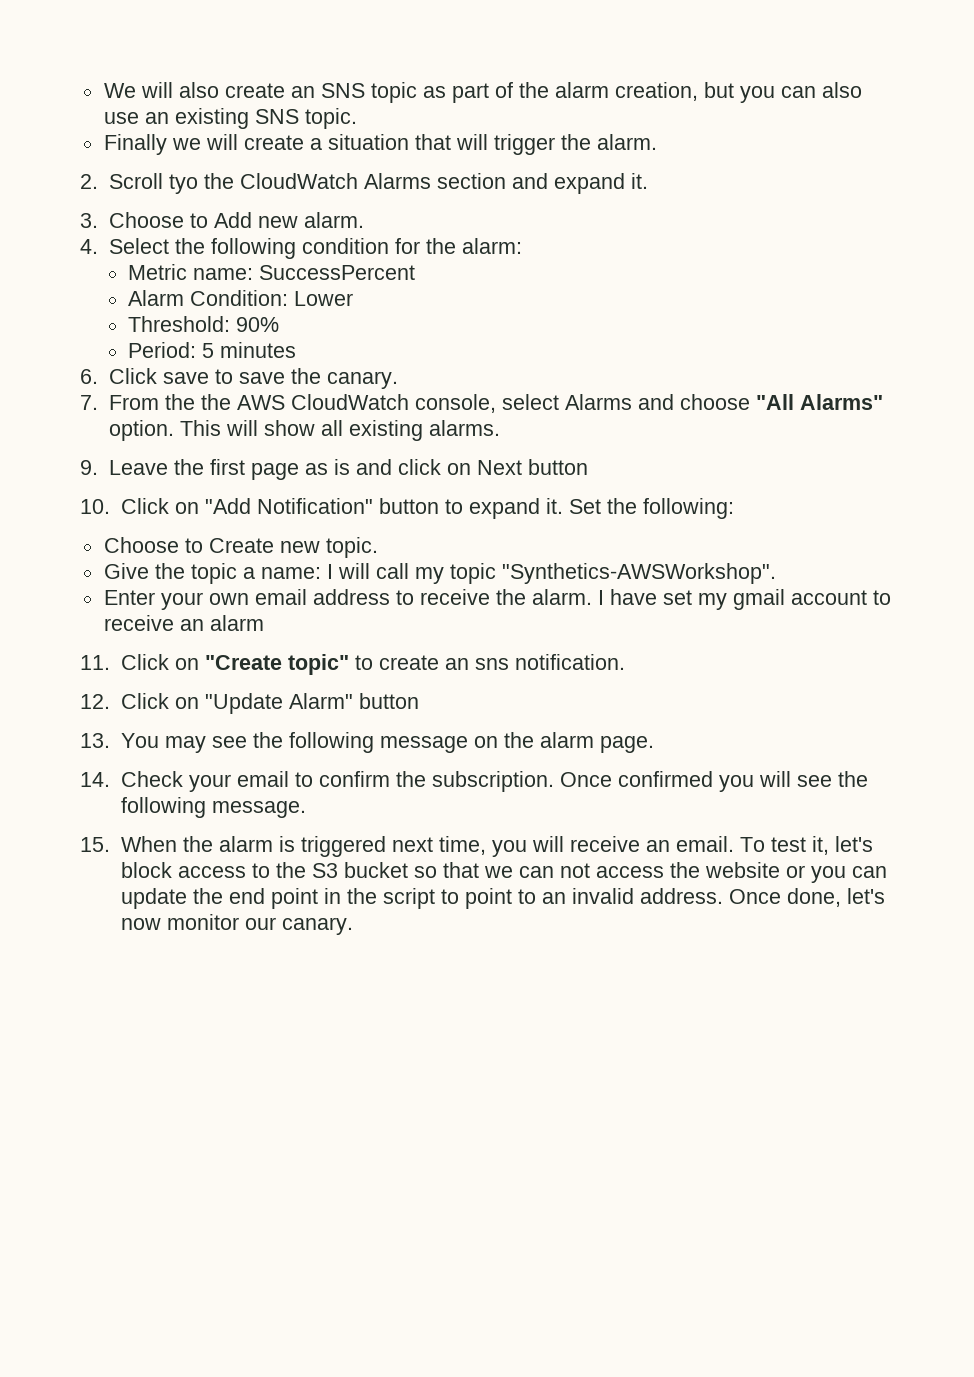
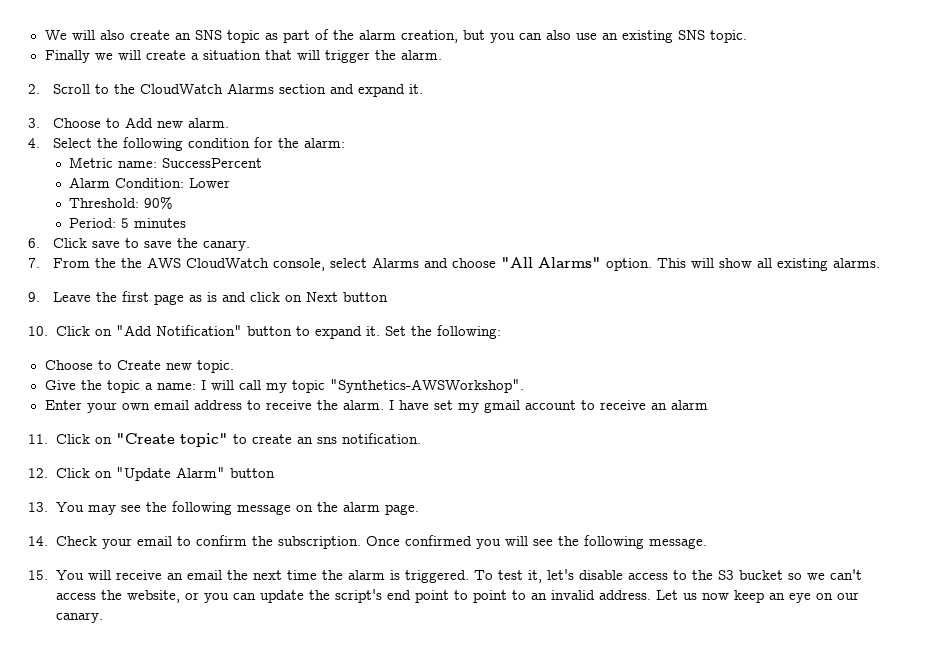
[168,174,198,194] tyo -> [94,84,109,94] to
[120,836,734,857] When the alarm is triggered next time, you will receive an email. -> [55,570,469,583] You will receive an email the next time the alarm is triggered.
[120,862,172,878] block -> [578,570,623,580] disable
[442,862,590,878] that we can not -> [806,569,862,580] we can't
[704,862,780,878] website -> [126,590,180,603] website,
(223, 896) none -> [334,589,382,603] script's
[323,888,435,909] in the script -> (449, 596) none
[728,888,885,907] [120,914,239,930] Once done, let's now monitor -> [655,590,833,603] Let us now keep an eye on

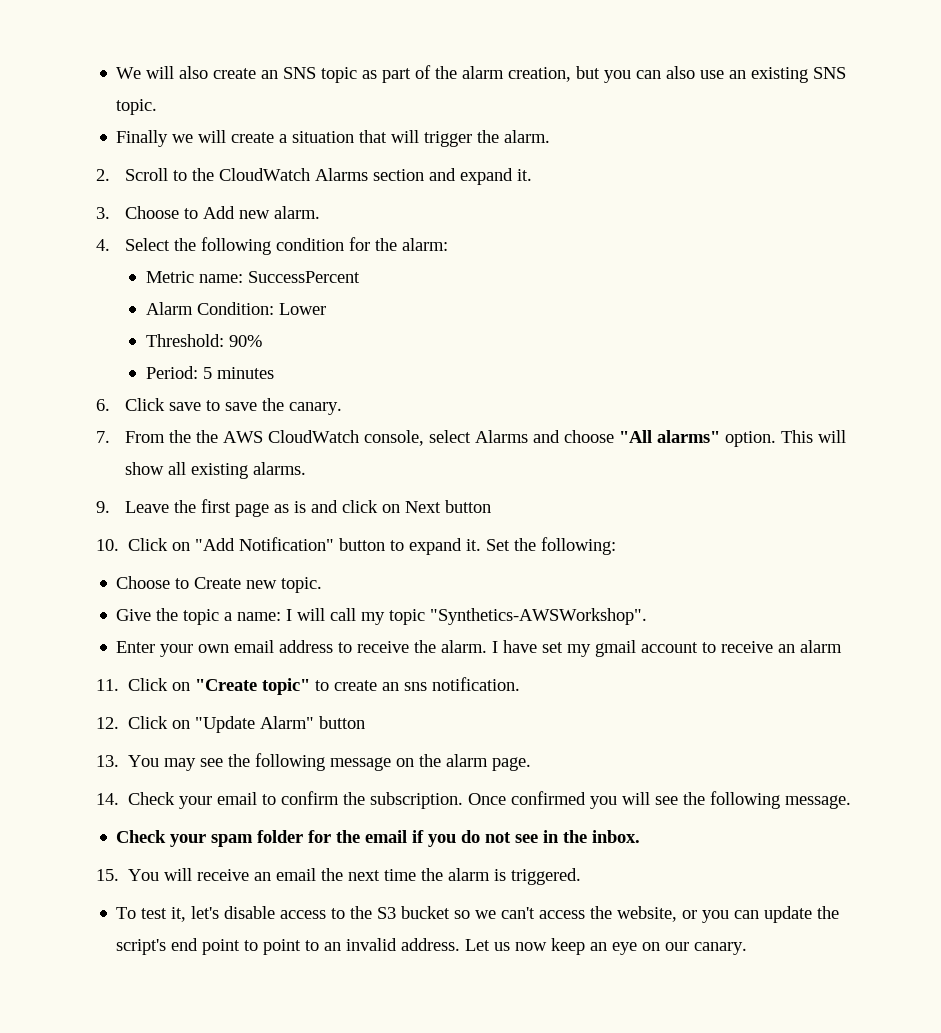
[537,257,601,268] Alarms" -> [657,430,721,443] alarms"
(707, 543) none -> [116,830,641,847] // Check your spam folder for the email if you do not see in the inbox.
(469, 576) none -> (582, 876) //

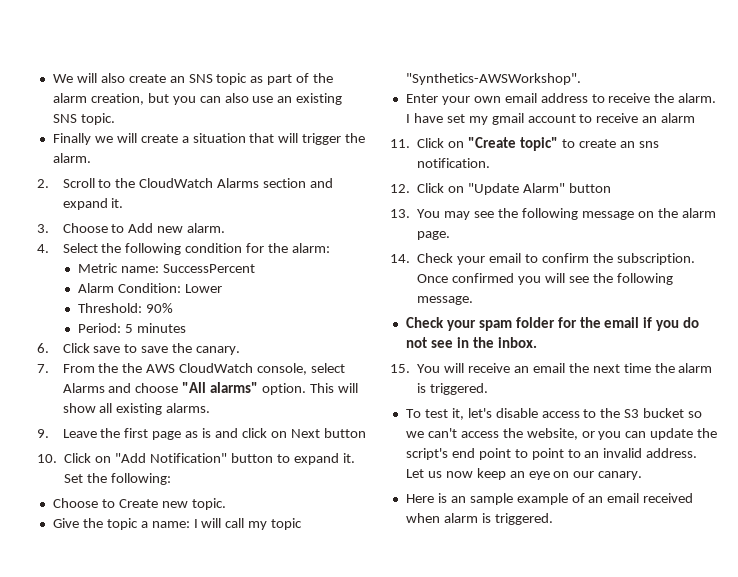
(748, 948) none -> [405,493,694,505] [405,513,553,525] // Here is an sample example of an email received when alarm is triggered.

